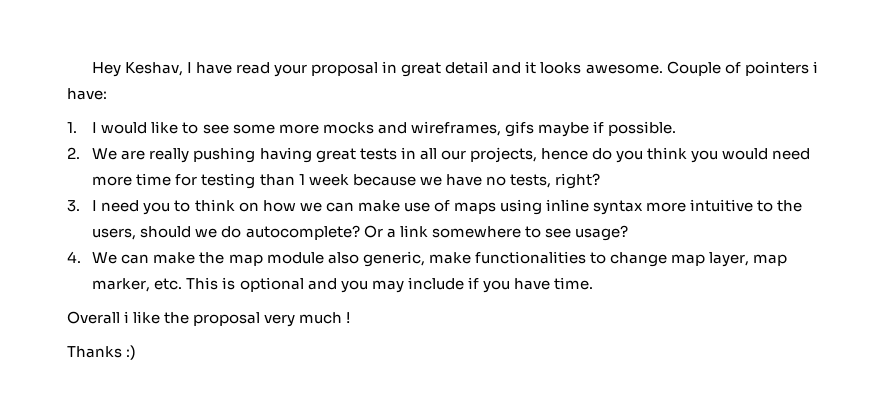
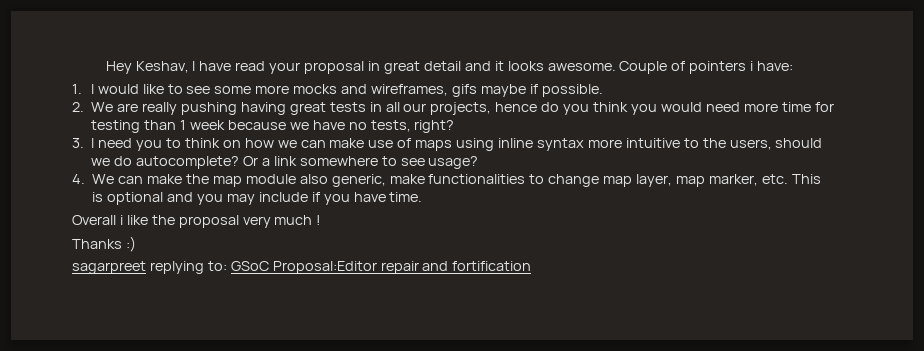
(137, 352) none -> [72,261,532,274] // sagarpreet replying to: GSoC Proposal:Editor repair and fortification

